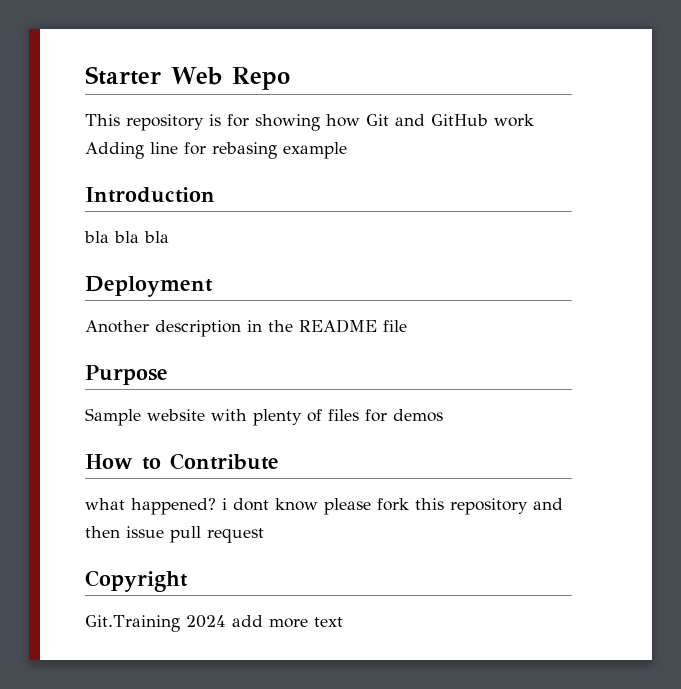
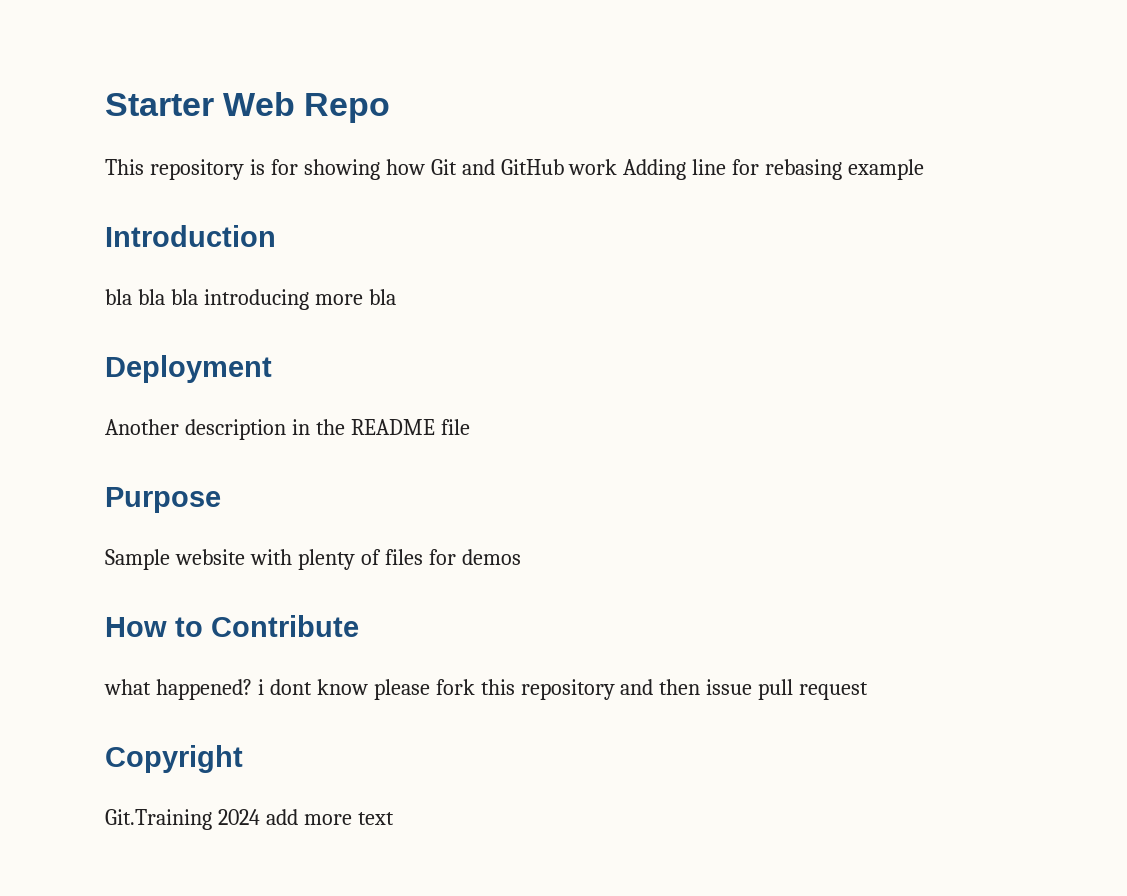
(169, 237) none -> [203,289,396,310] introducing more bla

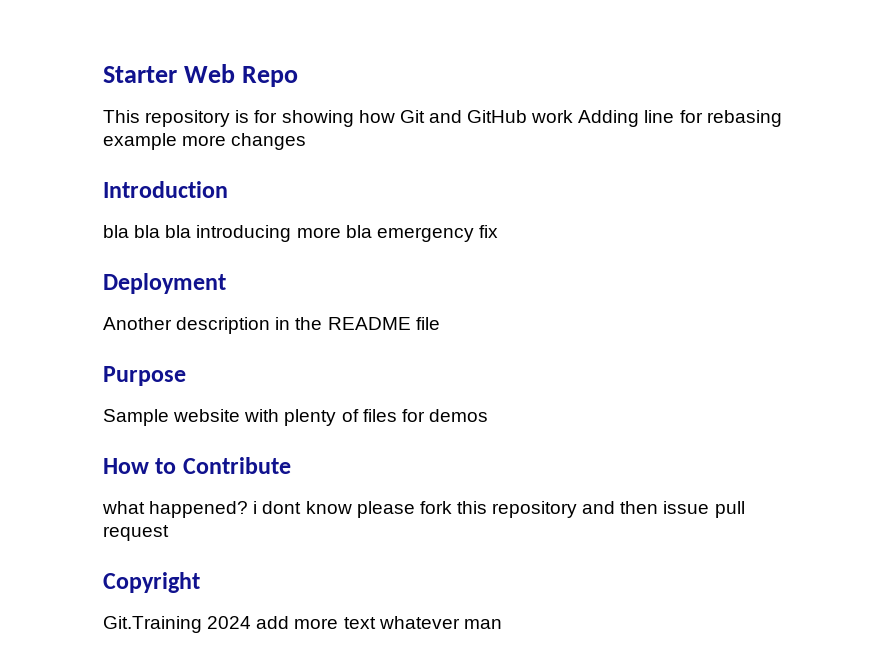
(925, 169) none -> [182,133,307,150] more changes
(396, 297) none -> [376,225,498,242] emergency fix
(394, 818) none -> [378,616,502,629] whatever man

